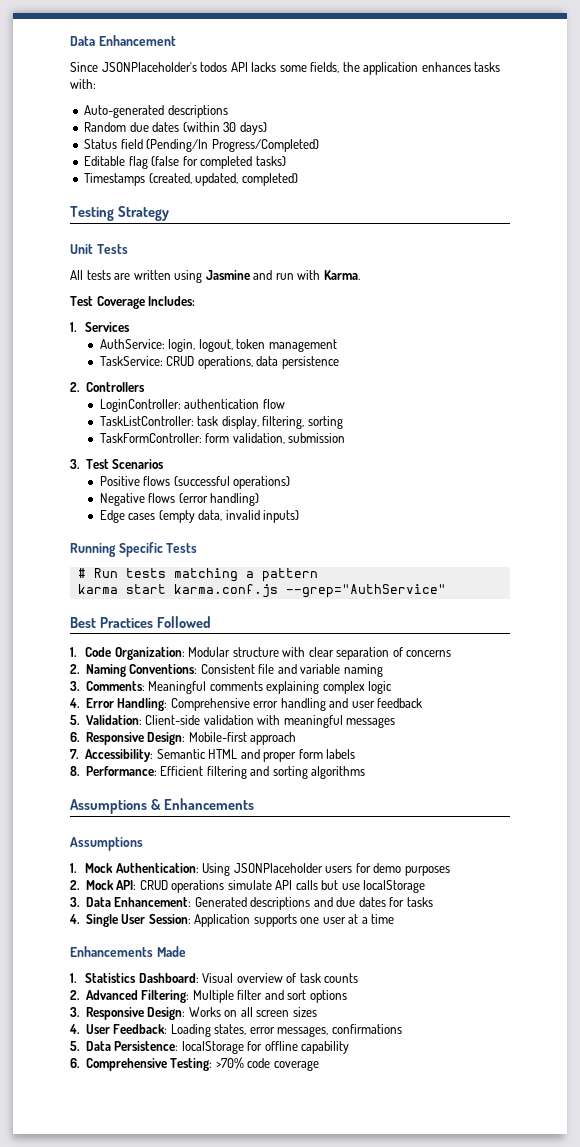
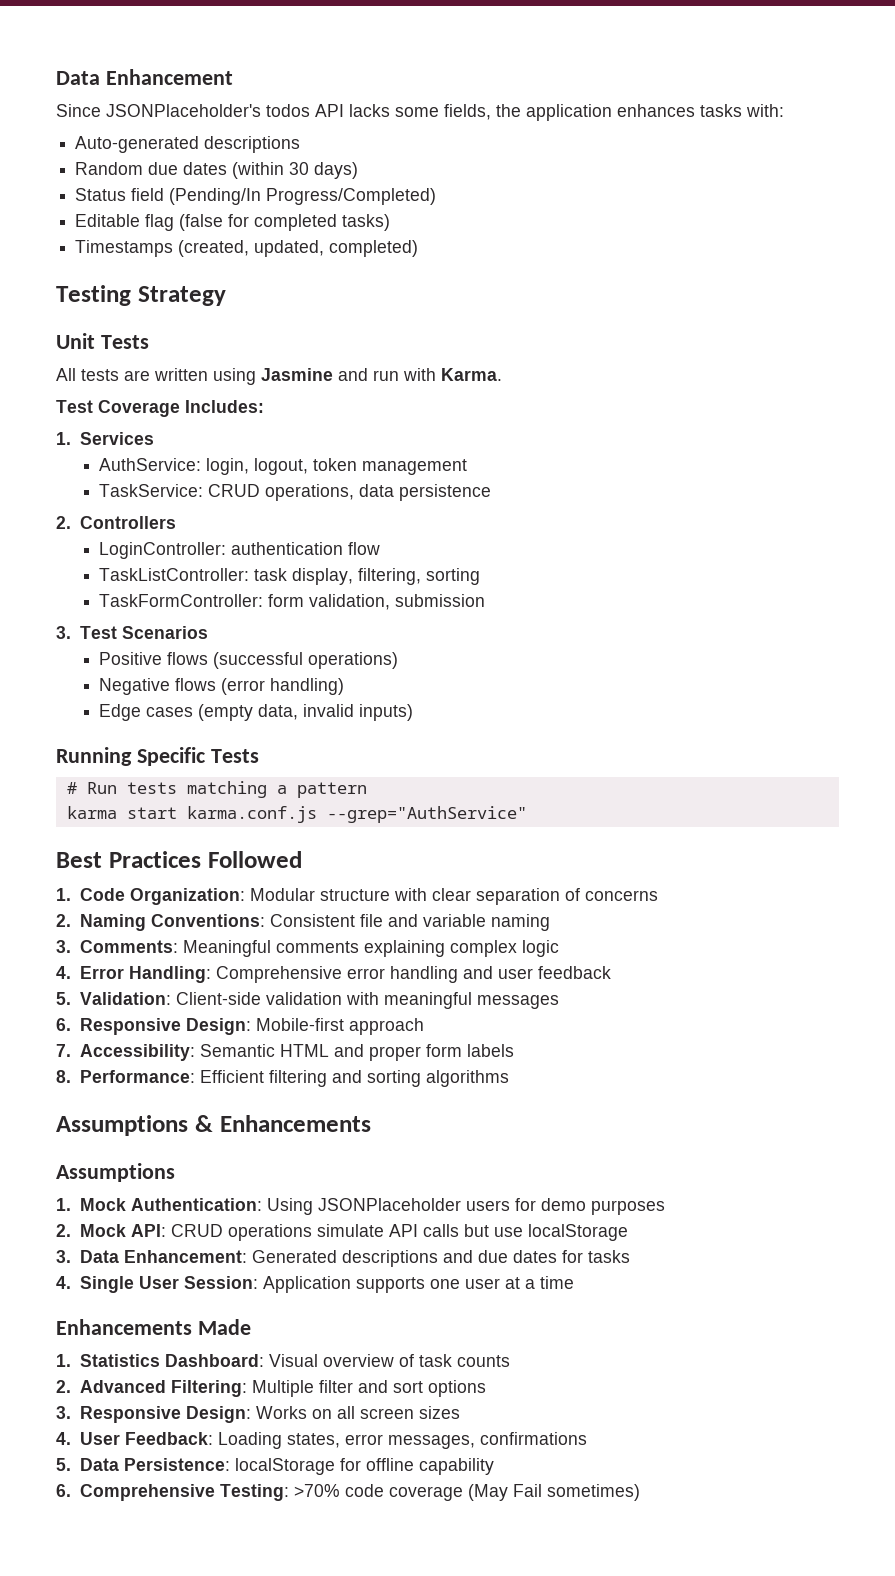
(319, 1065) none -> [468,1484,641,1501] (May Fail sometimes)

